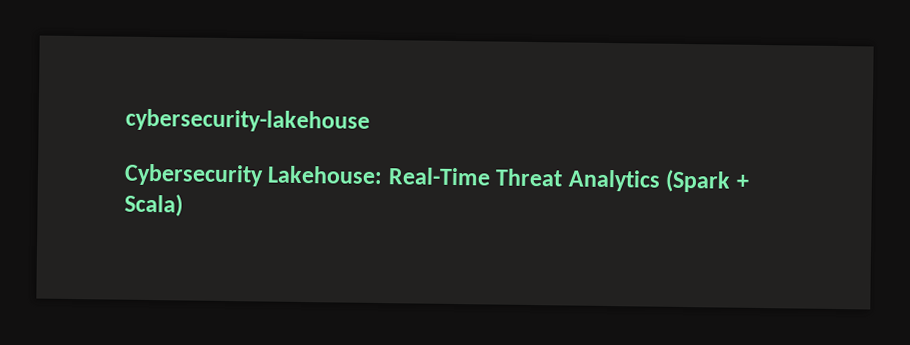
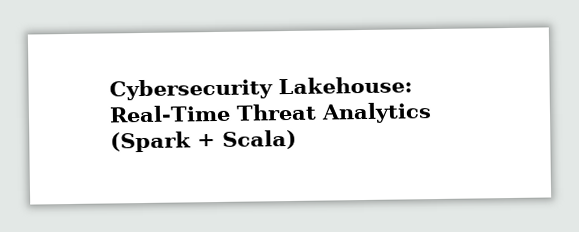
[125,108,370,133] cybersecurity-lakehouse // -> (109, 89) none

